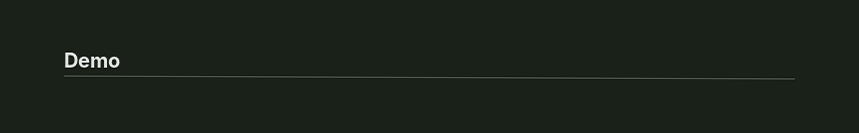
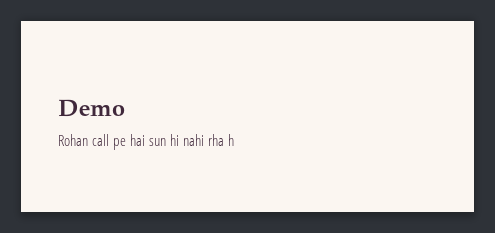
(121, 60) none -> [58,134,235,150] // Rohan call pe hai sun hi nahi rha h

